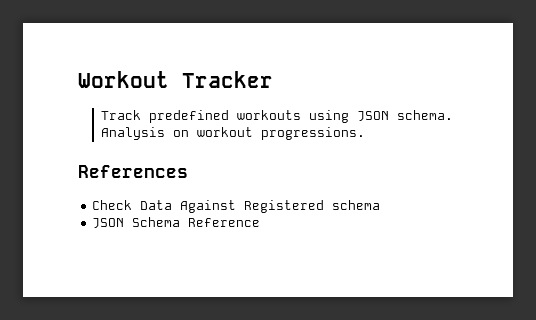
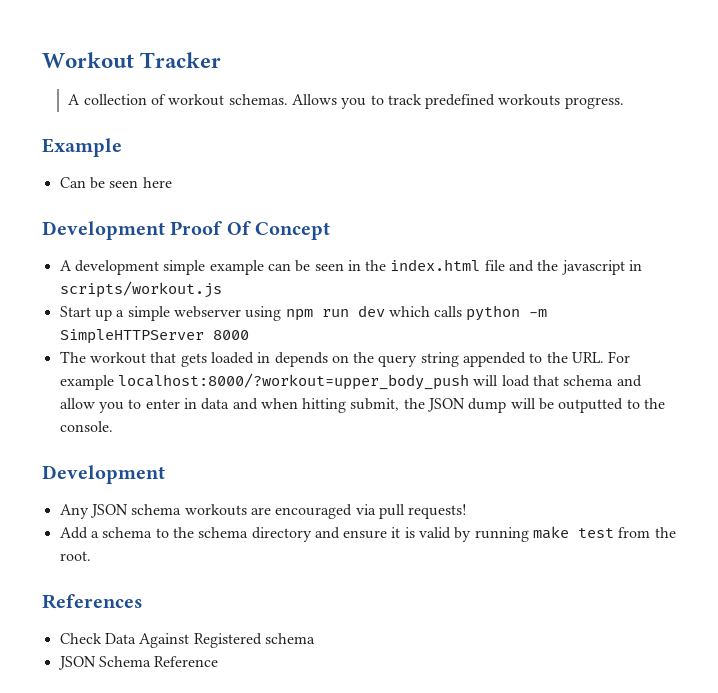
[100,110,453,123] [100,127,365,140] Track predefined workouts using JSON schema. Analysis on workout progressions. -> [68,94,624,109] [42,138,122,157] [59,177,172,189] [42,221,331,240] [59,259,643,275] [59,281,222,298] [59,305,548,321] [59,329,249,344] [59,351,631,367] [59,373,642,390] [59,398,666,413] [59,421,113,432] [42,465,165,484] [59,504,468,519] [59,526,676,542] [59,551,91,561] A collection of workout schemas. Allows you to track predefined workouts progress. // Example // Can be seen here // Development Proof Of Concept // A development simple example can be seen in the index.html file and the javascript in scripts/workout.js // Start up a simple webserver using npm run dev which calls python -m SimpleHTTPServer 8000 // The workout that gets loaded in depends on the query string appended to the URL. For example localhost:8000/?workout=upper_body_push will load that schema and allow you to enter in data and when hitting submit, the JSON dump will be outputted to the console. // Development // Any JSON schema workouts are encouraged via pull requests! // Add a schema to the schema directory and ensure it is valid by running make test from the root.

